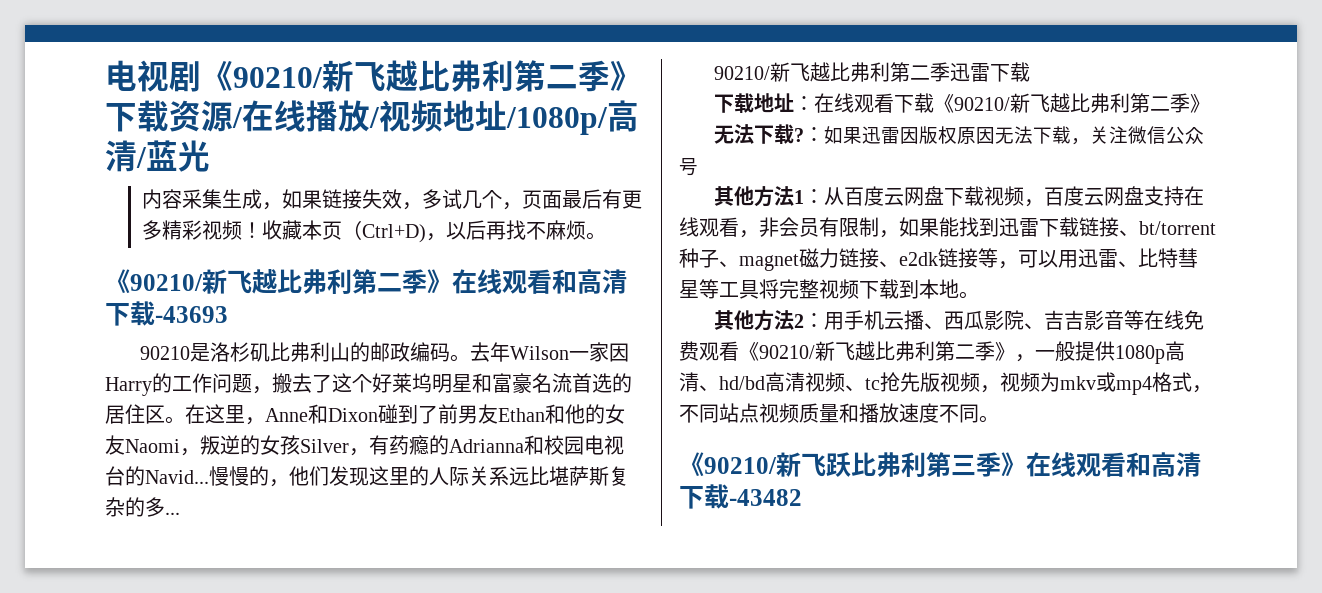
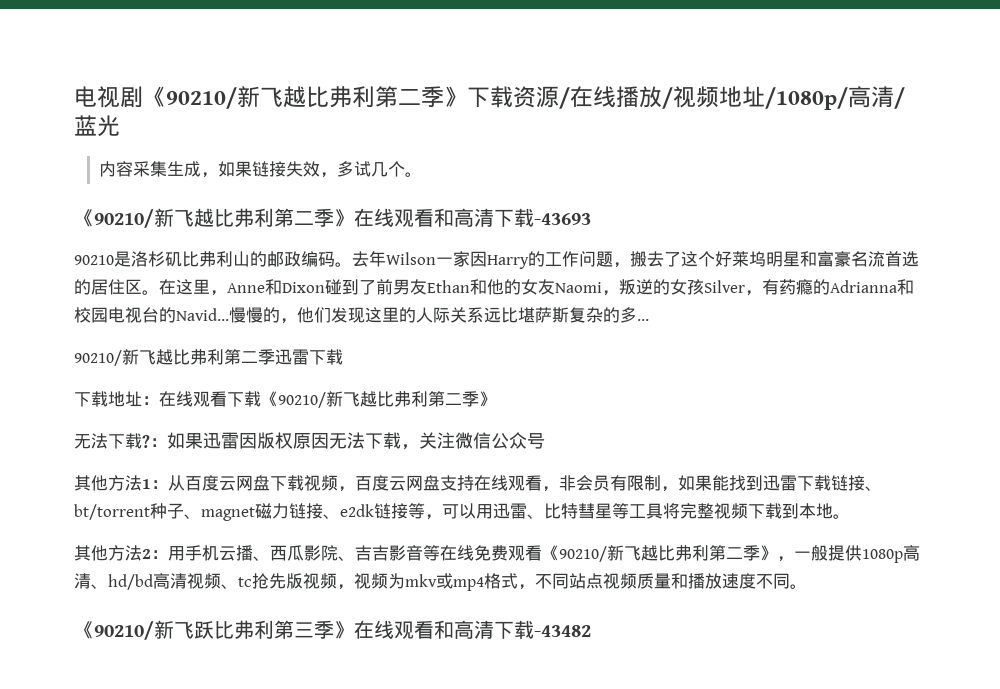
[502,189,643,210] [142,220,587,243] ，页面最后有更多精彩视频！收藏本页（Ctrl+D)，以后再找不麻烦 -> (406, 169) none

